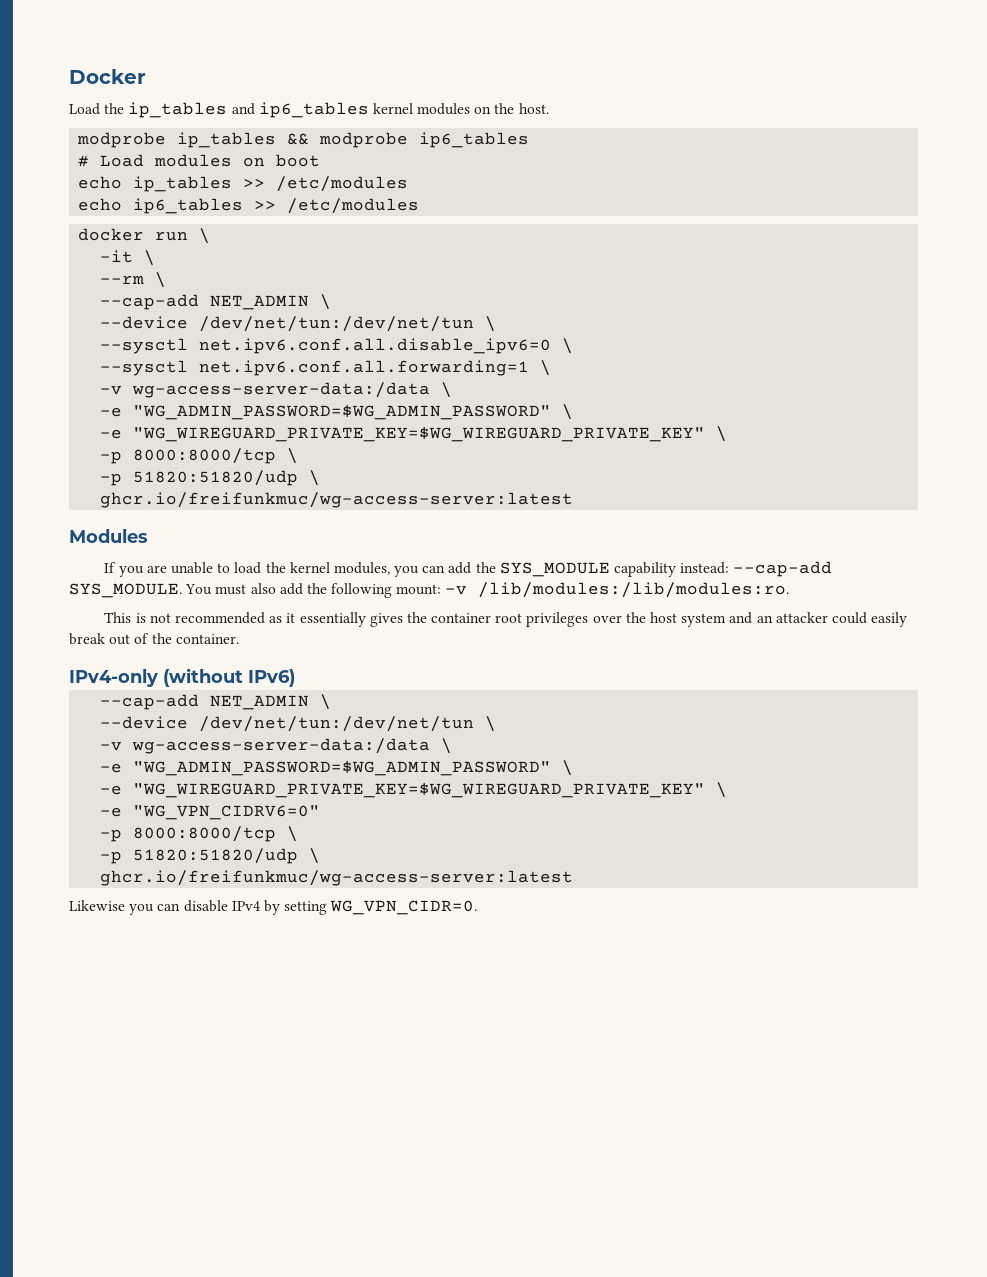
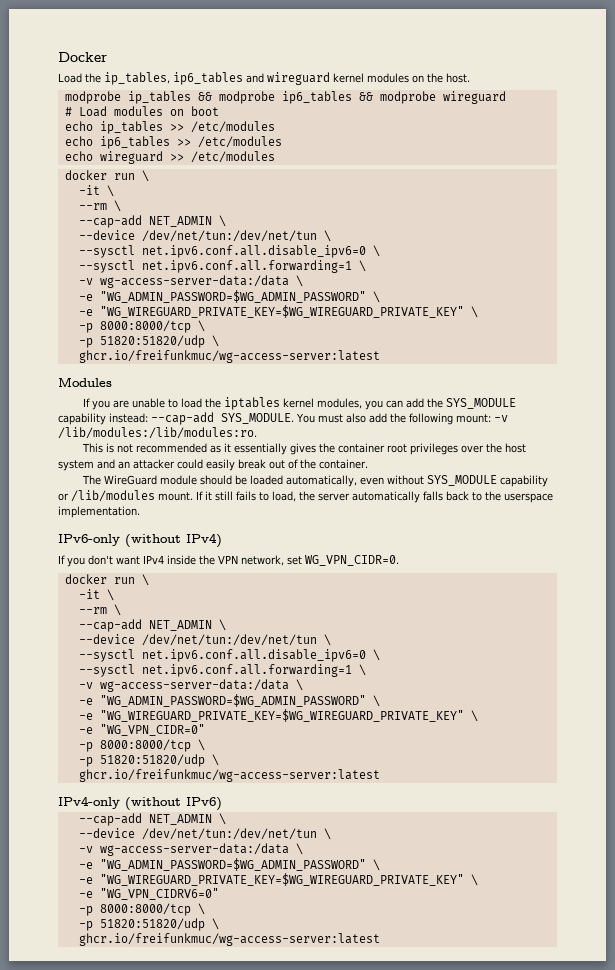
[128,102,369,118] ip_tables and ip6_tables -> [104,72,330,85] ip_tables, ip6_tables and wireguard
(530, 140) none -> [358,91,506,104] && modprobe wireguard
(420, 206) none -> [64,151,275,164] // echo wireguard >> /etc/modules
(286, 567) none -> [223,397,280,410] iptables
(239, 639) none -> [81,475,548,487] [58,490,553,503] [58,506,140,518] [58,533,222,548] [58,555,399,567] [64,574,149,586] [78,589,114,601] [78,604,121,616] [78,619,226,632] [78,634,331,646] [78,649,380,662] [78,664,366,677] [78,679,303,692] [78,694,380,707] [78,709,478,722] [78,724,205,736] [78,739,205,752] [78,754,219,767] [78,769,380,782] // The WireGuard module should be loaded automatically, even without SYS_MODULE capability or /lib/modules mount. If it still fails to load, the server automatically falls back to the userspace implementation. // IPv6-only (without IPv4) // If you don't want IPv4 inside the VPN network, set WG_VPN_CIDR=0. // docker run \ // -it \ // --rm \ // --cap-add NET_ADMIN \ // --device /dev/net/tun:/dev/net/tun \ // --sysctl net.ipv6.conf.all.disable_ipv6=0 \ // --sysctl net.ipv6.conf.all.forwarding=1 \ // -v wg-access-server-data:/data \ // -e "WG_ADMIN_PASSWORD=$WG_ADMIN_PASSWORD" \ // -e "WG_WIREGUARD_PRIVATE_KEY=$WG_WIREGUARD_PRIVATE_KEY" \ // -e "WG_VPN_CIDR=0" // -p 8000:8000/tcp \ // -p 51820:51820/udp \ // ghcr.io/freifunkmuc/wg-access-server:latest
[69,900,478,915] // Likewise you can disable IPv4 by setting WG_VPN_CIDR=0. -> (380, 939) none

